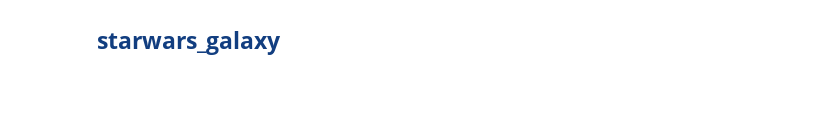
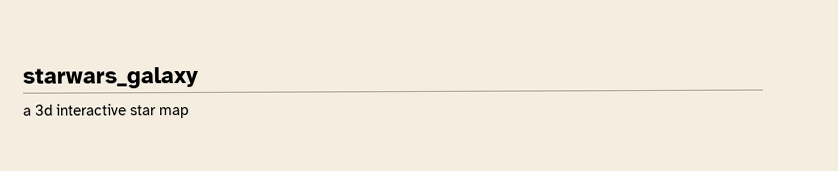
(281, 43) none -> [23,103,189,119] // a 3d interactive star map

